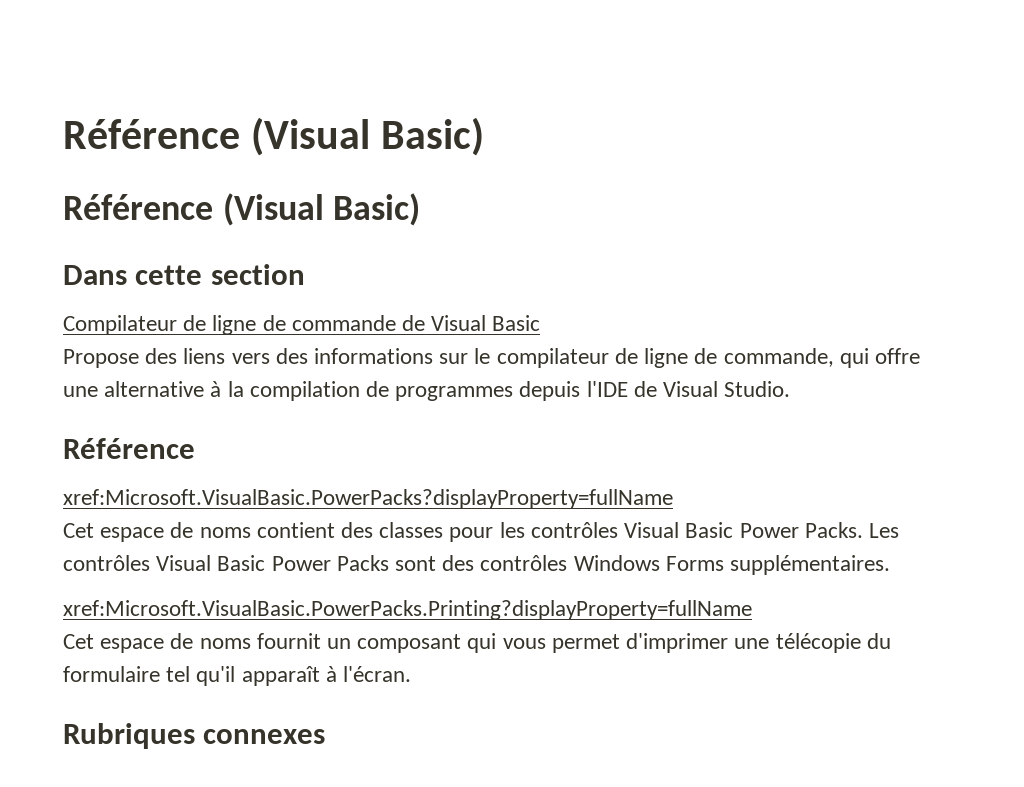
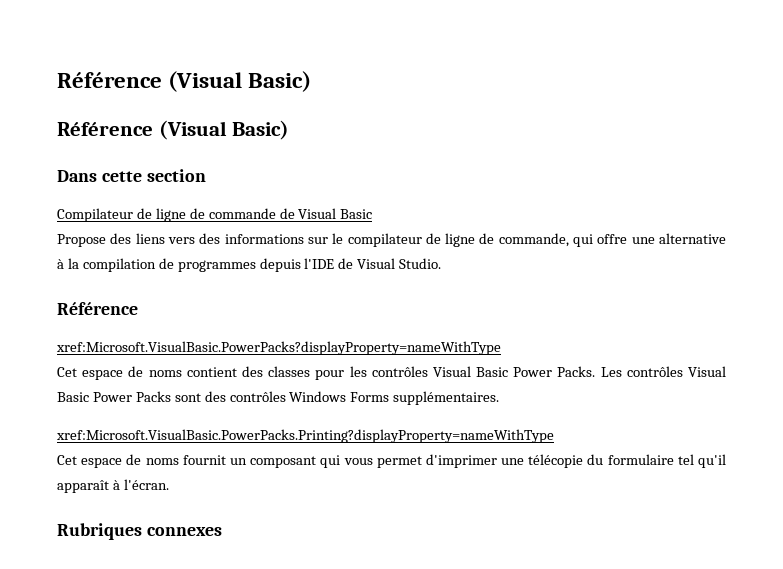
[63,489,673,509] xref:Microsoft.VisualBasic.PowerPacks?displayProperty=fullName -> [56,341,501,355] xref:Microsoft.VisualBasic.PowerPacks?displayProperty=nameWithType
[63,600,752,620] xref:Microsoft.VisualBasic.PowerPacks.Printing?displayProperty=fullName -> [56,429,554,443] xref:Microsoft.VisualBasic.PowerPacks.Printing?displayProperty=nameWithType

